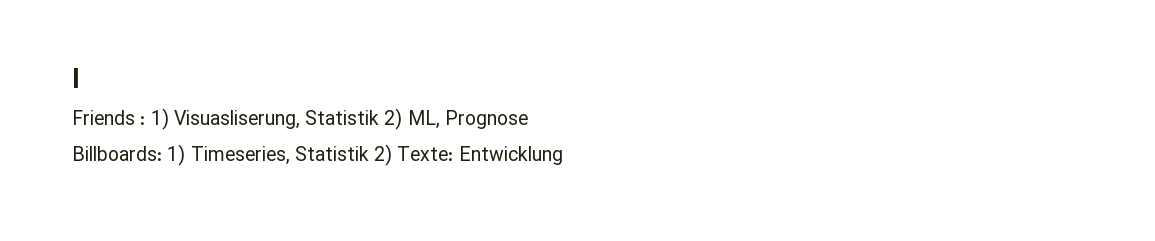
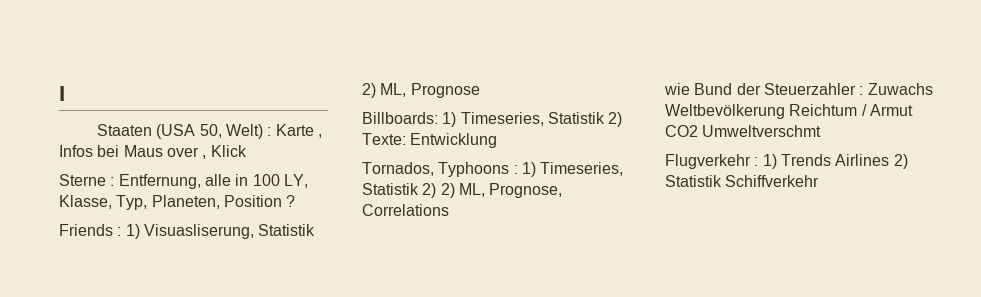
(80, 78) none -> [96,124,322,139] [59,145,247,159] [59,174,308,189] [59,195,296,210] // Staaten (USA 50, Welt) : Karte , Infos bei Maus over , Klick // Sterne : Entfernung, alle in 100 LY, Klasse, Typ, Planeten, Position ?
(563, 155) none -> [362,162,624,177] [362,183,563,198] [362,204,449,216] [664,83,933,95] [665,104,913,119] [665,125,822,137] [665,154,908,169] [665,175,820,187] // Tornados, Typhoons : 1) Timeseries, Statistik 2) 2) ML, Prognose, Correlations // wie Bund der Steuerzahler : Zuwachs Weltbevölkerung Reichtum / Armut CO2 Umweltverschmt // Flugverkehr : 1) Trends Airlines 2) Statistik Schiffverkehr

